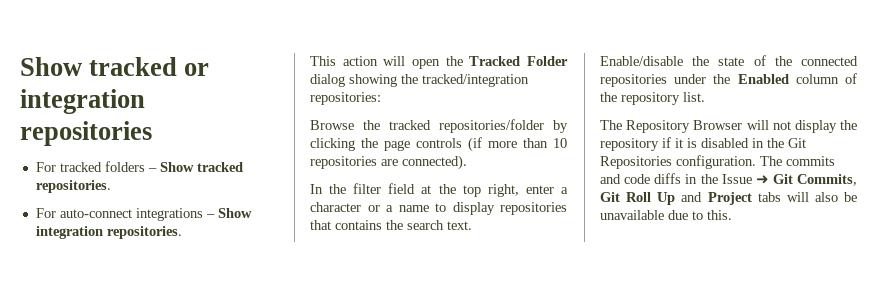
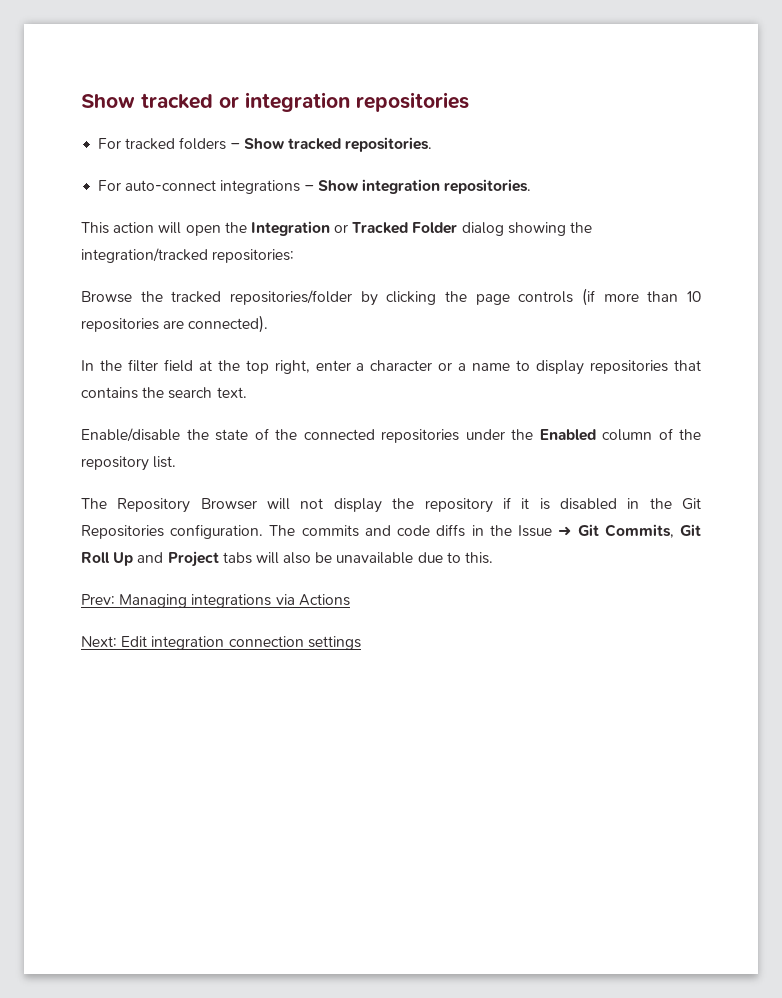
(463, 61) none -> [250,221,349,236] Integration or
[422,74,529,87] tracked/integration -> [81,248,208,263] integration/tracked
(732, 215) none -> [81,594,350,608] [81,636,361,650] // Prev: Managing integrations via Actions // Next: Edit integration connection settings

